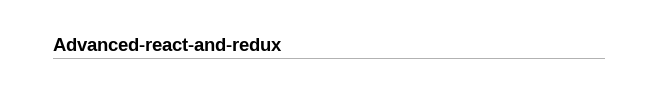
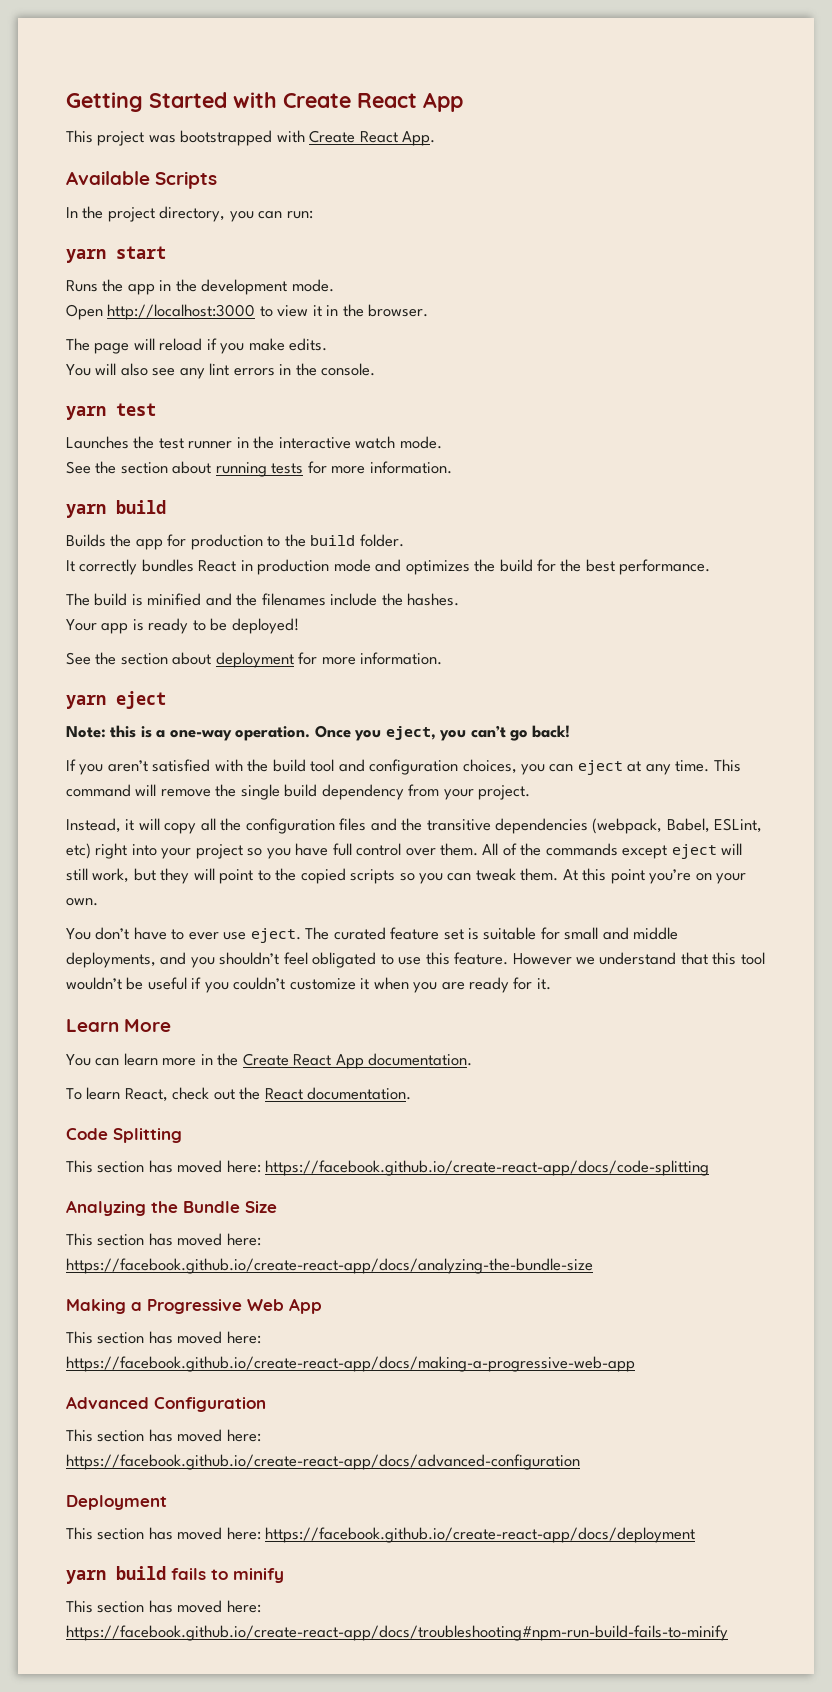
[53,38,282,51] Advanced-react-and-redux -> [66,92,463,112] [66,130,436,146] [66,171,218,189] [66,206,313,222] [66,246,166,263] [66,279,334,295] [66,304,429,320] [66,338,328,354] [66,363,376,379] [66,403,156,420] [66,436,442,449] [66,461,452,477] [66,500,166,518] [66,534,404,550] [66,559,711,575] [66,593,460,606] [66,618,299,634] [66,652,443,668] [66,691,166,709] [66,725,571,741] [66,759,741,775] [66,784,531,800] [66,818,763,834] [66,843,743,859] [66,868,747,884] [66,898,98,906] [66,927,679,943] [66,952,765,968] [66,977,551,993] [66,1019,172,1032] [66,1053,473,1069] [66,1087,412,1102] [66,1128,182,1143] [66,1160,710,1176] [66,1200,277,1216] [66,1233,261,1246] [66,1258,593,1274] [66,1298,322,1314] [66,1331,261,1344] [66,1356,635,1372] [66,1396,266,1412] [66,1429,261,1442] [66,1454,580,1470] [66,1495,167,1510] [66,1527,696,1543] [66,1566,284,1584] [66,1600,261,1613] [66,1625,728,1641] Getting Started with Create React App // This project was bootstrapped with Create React App. // Available Scripts // In the project directory, you can run: // yarn start // Runs the app in the development mode. // Open http://localhost:3000 to view it in the browser. // The page will reload if you make edits. // You will also see any lint errors in the console. // yarn test // Launches the test runner in the interactive watch mode. // See the section about running tests for more information. // yarn build // Builds the app for production to the build folder. // It correctly bundles React in production mode and optimizes the build for the best performance. // The build is minified and the filenames include the hashes. // Your app is ready to be deployed! // See the section about deployment for more information. // yarn eject // Note: this is a one-way operation. Once you eject, you can’t go back! // If you aren’t satisfied with the build tool and configuration choices, you can eject at any time. This command will remove the single build dependency from your project. // Instead, it will copy all the configuration files and the transitive dependencies (webpack, Babel, ESLint, etc) right into your project so you have full control over them. All of the commands except eject will still work, but they will point to the copied scripts so you can tweak them. At this point you’re on your own. // You don’t have to ever use eject. The curated feature set is suitable for small and middle deployments, and you shouldn’t feel obligated to use this feature. However we understand that this tool wouldn’t be useful if you couldn’t customize it when you are ready for it. // Learn More // You can learn more in the Create React App documentation. // To learn React, check out the React documentation. // Code Splitting // This section has moved here: https://facebook.github.io/create-react-app/docs/code-splitting // Analyzing the Bundle Size // This section has moved here: https://facebook.github.io/create-react-app/docs/analyzing-the-bundle-size // Making a Progressive Web App // This section has moved here: https://facebook.github.io/create-react-app/docs/making-a-progressive-web-app // Advanced Configuration // This section has moved here: https://facebook.github.io/create-react-app/docs/advanced-configuration // Deployment // This section has moved here: https://facebook.github.io/create-react-app/docs/deployment // yarn build fails to minify // This section has moved here: https://facebook.github.io/create-react-app/docs/troubleshooting#npm-run-build-fails-to-minify

